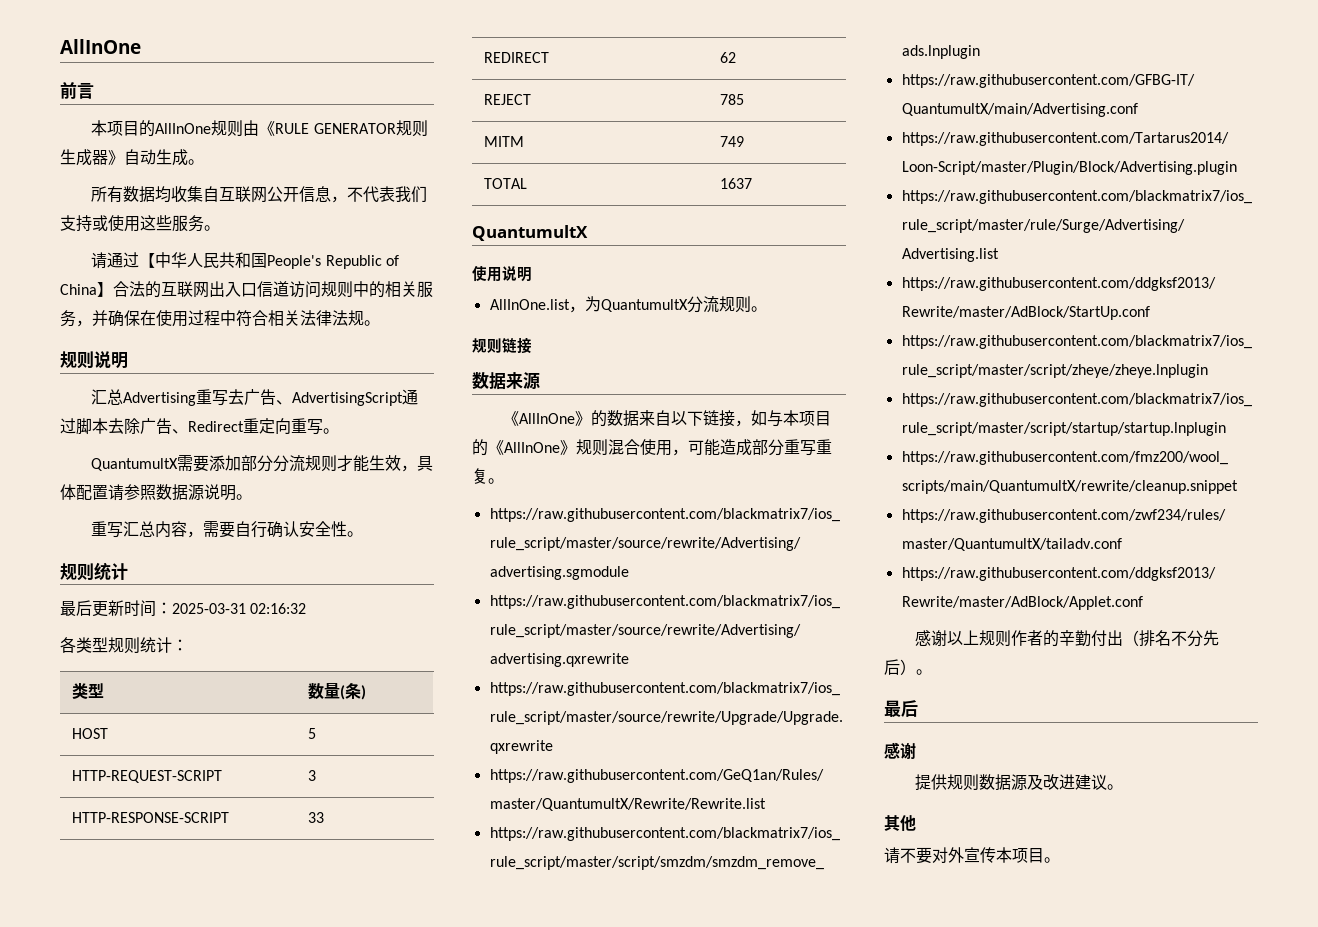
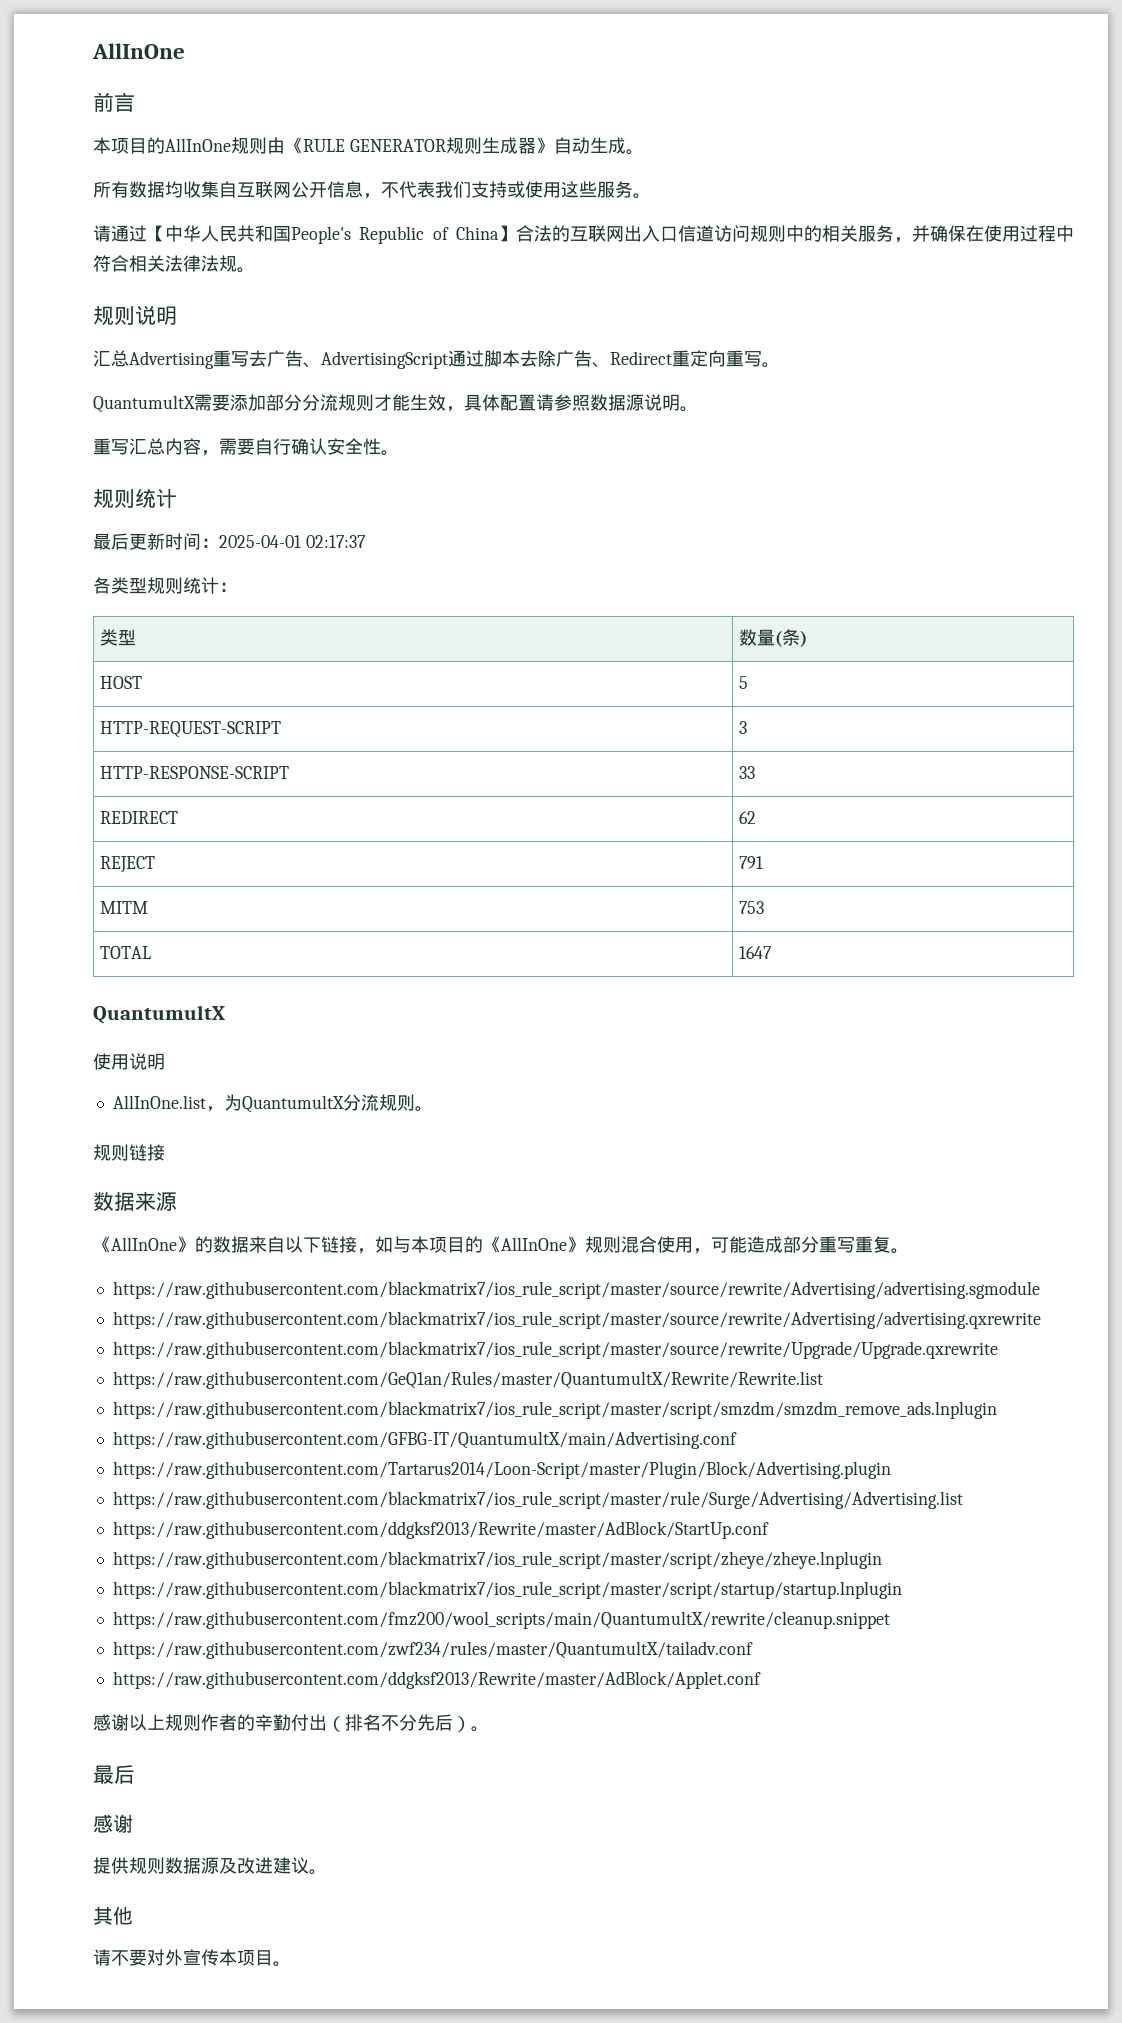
[172,603,307,614] 2025-03-31 02:16:32 -> [219,535,366,548] 2025-04-01 02:17:37
[720,94,745,105] 785 -> [739,856,764,869] 791
[720,136,745,147] 749 -> [739,901,765,914] 753
[720,178,753,189] 1637 -> [739,946,773,959] 1647

